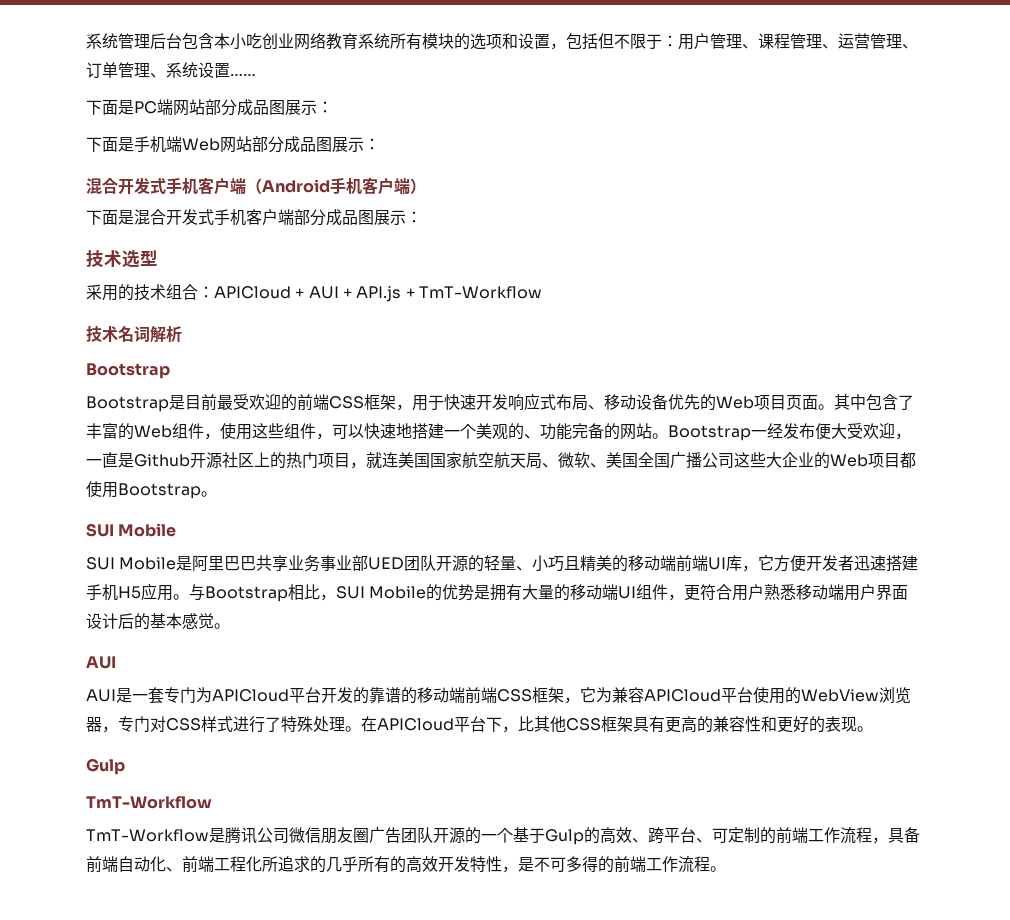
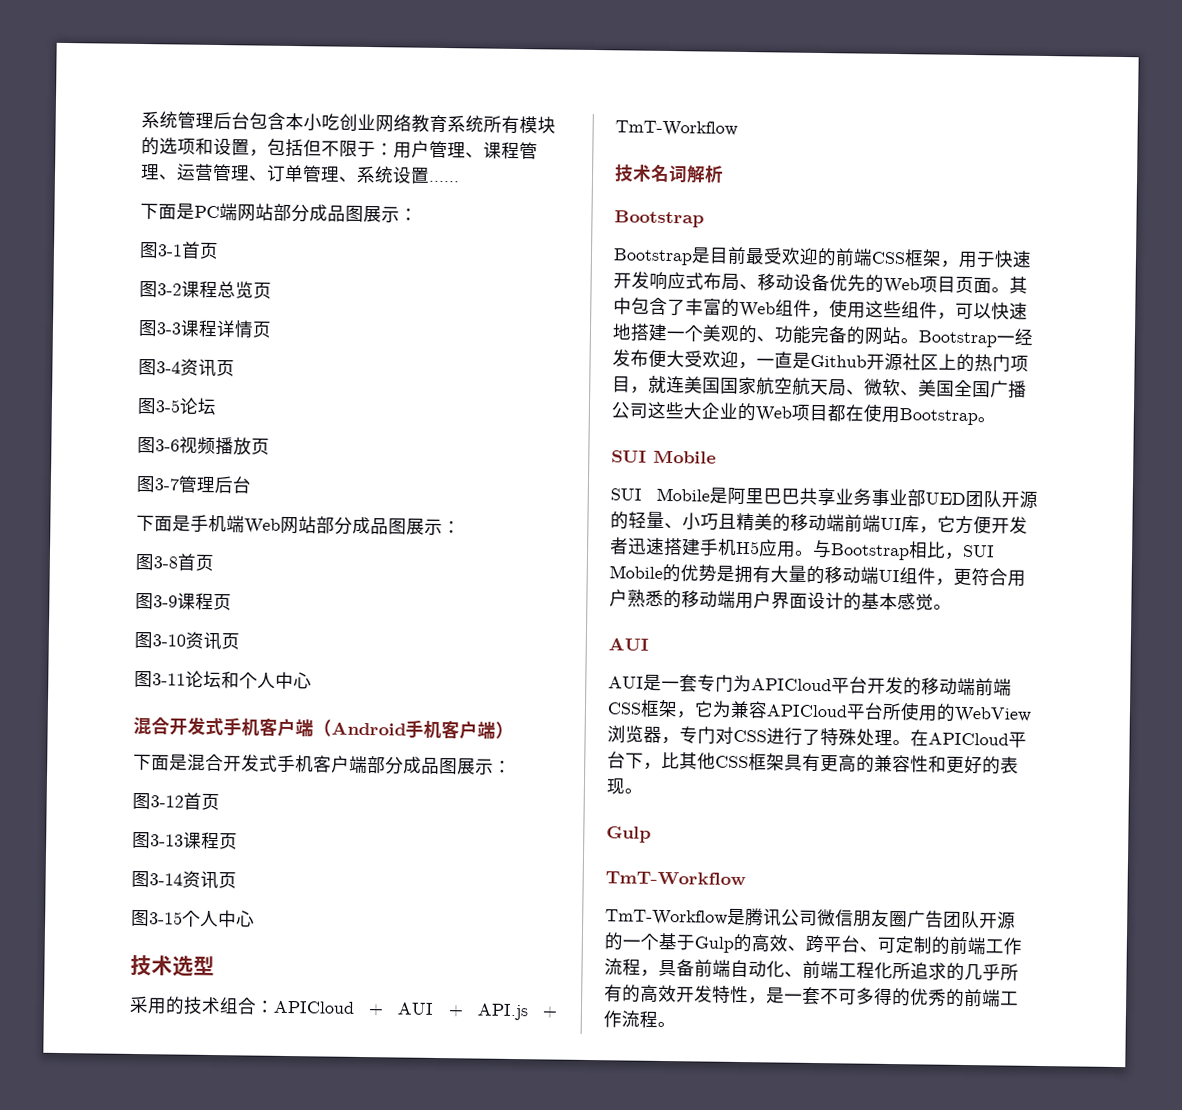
(333, 107) none -> [139,241,219,260] [139,280,272,299] [138,319,272,339] [138,358,235,378] [137,397,217,416] [137,436,270,456] [136,475,252,494] // 图3-1首页 // 图3-2课程总览页 // 图3-3课程详情页 // 图3-4资讯页 // 图3-5论坛 // 图3-6视频播放页 // 图3-7管理后台
(380, 144) none -> [135,553,214,571] [135,592,232,611] [134,631,240,651] [134,670,312,690] // 图3-8首页 // 图3-9课程页 // 图3-10资讯页 // 图3-11论坛和个人中心
(422, 217) none -> [132,792,220,811] [132,831,238,850] [131,870,237,890] [131,909,255,928] // 图3-12首页 // 图3-13课程页 // 图3-14资讯页 // 图3-15个人中心
(916, 460) none -> [845,404,865,422] 在
(797, 592) none -> [663,589,682,609] 的
[118,613,134,629] 后 -> (844, 601) none
[369,687,417,704] 靠谱的 -> (922, 686) none
(753, 695) none -> [882,702,902,721] 所
[201,716,233,732] 样式 -> (767, 736) none
(534, 864) none -> [784,986,821,1006] 一套
(614, 864) none -> [910,988,965,1007] 优秀的

